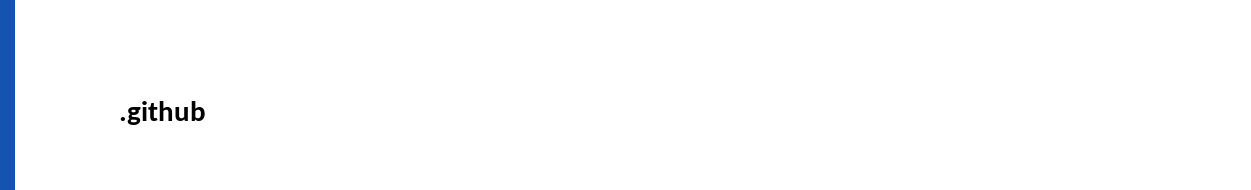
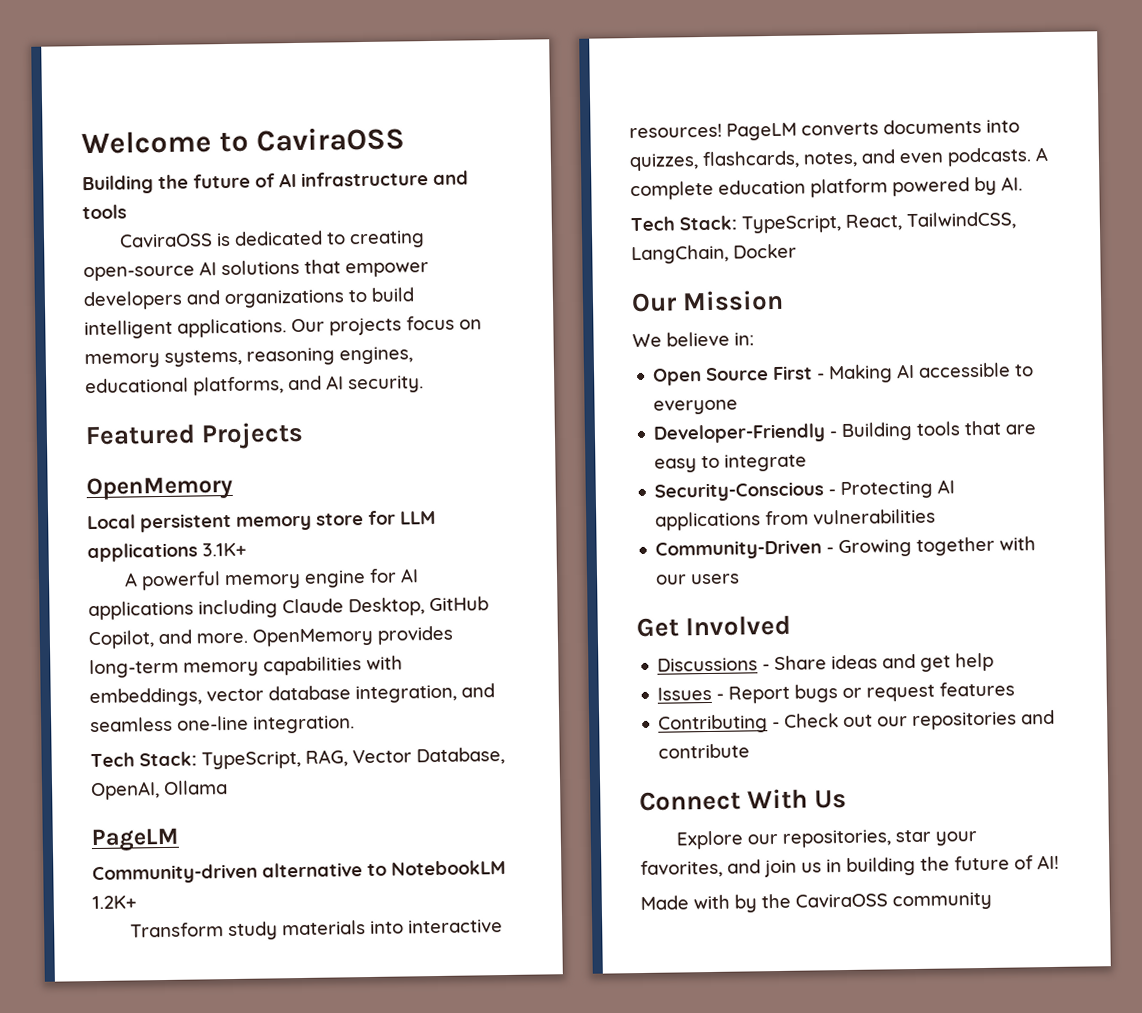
[119,101,206,125] .github -> [81,127,405,155] [82,170,469,195] [82,204,127,220] [119,230,426,249] [83,259,429,282] [83,287,414,311] [84,315,482,340] [84,346,413,369] [85,375,424,396] [85,421,305,450] [86,475,233,501] [87,510,436,533] [87,542,247,563] [124,568,420,591] [88,596,489,621] [88,625,453,650] [89,655,403,679] [89,683,495,708] [90,715,355,734] [90,747,505,770] [90,780,228,801] [91,827,179,852] [92,860,506,885] [92,895,137,910] [130,919,504,941] [629,118,1020,141] [629,146,1048,172] [630,176,1023,201] [630,211,1016,234] [631,243,797,265] [631,289,785,313] [632,331,754,348] [652,362,1035,386] [653,399,739,415] [653,420,1037,444] [654,453,808,473] [654,479,956,502] [655,508,937,531] [655,536,1037,560] [656,573,741,585] [636,615,792,638] [657,652,995,672] [657,681,1016,704] [658,709,1056,734] [658,743,751,759] [639,788,848,812] [676,829,979,850] [640,854,1059,879] [640,891,992,913] Welcome to CaviraOSS // Building the future of AI infrastructure and tools // CaviraOSS is dedicated to creating open-source AI solutions that empower developers and organizations to build intelligent applications. Our projects focus on memory systems, reasoning engines, educational platforms, and AI security. // Featured Projects // OpenMemory // Local persistent memory store for LLM applications 3.1K+ // A powerful memory engine for AI applications including Claude Desktop, GitHub Copilot, and more. OpenMemory provides long-term memory capabilities with embeddings, vector database integration, and seamless one-line integration. // Tech Stack: TypeScript, RAG, Vector Database, OpenAI, Ollama // PageLM // Community-driven alternative to NotebookLM 1.2K+ // Transform study materials into interactive resources! PageLM converts documents into quizzes, flashcards, notes, and even podcasts. A complete education platform powered by AI. // Tech Stack: TypeScript, React, TailwindCSS, LangChain, Docker // Our Mission // We believe in: // Open Source First - Making AI accessible to everyone // Developer-Friendly - Building tools that are easy to integrate // Security-Conscious - Protecting AI applications from vulnerabilities // Community-Driven - Growing together with our users // Get Involved // Discussions - Share ideas and get help // Issues - Report bugs or request features // Contributing - Check out our repositories and contribute // Connect With Us // Explore our repositories, star your favorites, and join us in building the future of AI! // Made with by the CaviraOSS community

